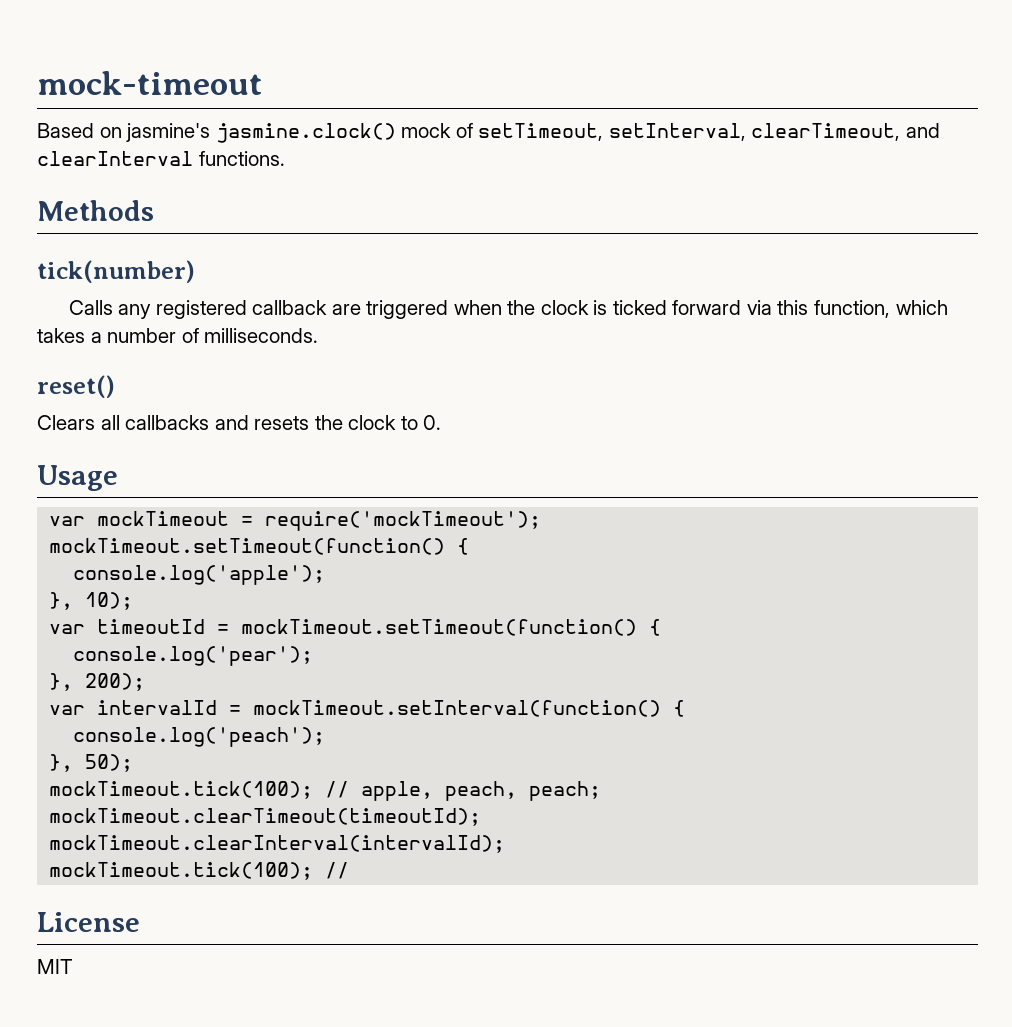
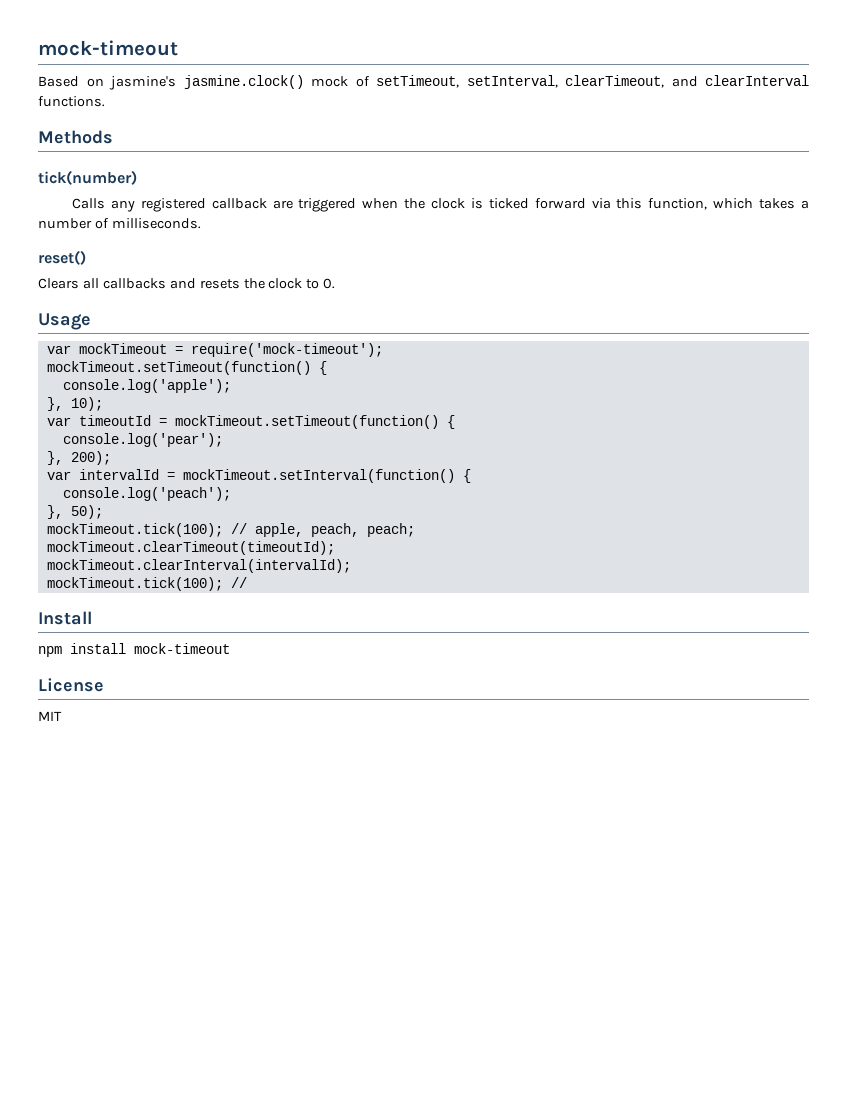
[265,511,542,531] require('mockTimeout'); -> [190,343,383,357] require('mock-timeout');
(350, 870) none -> [38,611,92,625] [38,643,230,657] // Install // npm install mock-timeout

